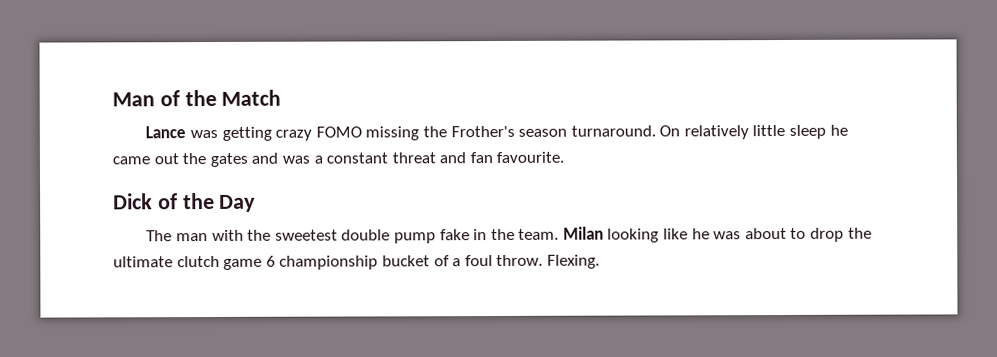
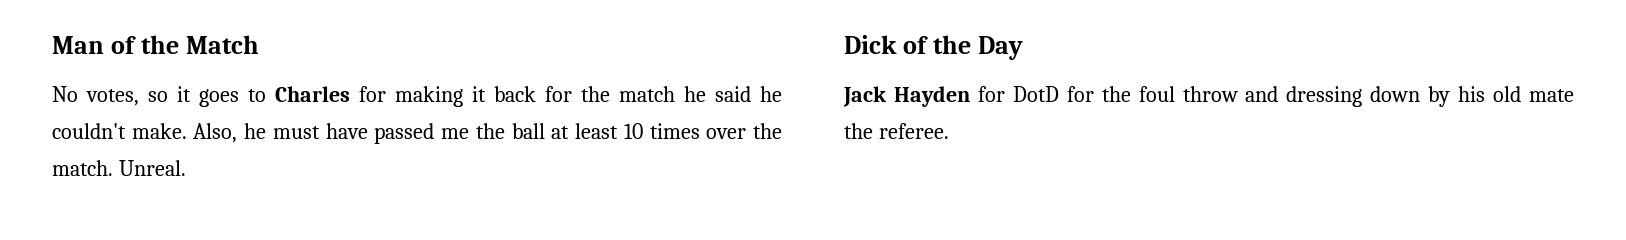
[145,124,848,141] [112,151,565,168] [113,192,257,212] [146,226,872,244] [113,254,600,270] Lance was getting crazy FOMO missing the Frother's season turnaround. On relatively little sleep he came out the gates and was a constant threat and fan favourite. // Dick of the Day // The man with the sweetest double pump fake in the team. Milan looking like he was about to drop the ultimate clutch game 6 championship bucket of a foul throw. Flexing. -> [52,86,782,107] [52,123,783,144] [52,160,186,176] [844,35,1023,60] [843,86,1574,107] [844,123,949,139] No votes, so it goes to Charles for making it back for the match he said he couldn't make. Also, he must have passed me the ball at least 10 times over the match. Unreal. // Dick of the Day // Jack Hayden for DotD for the foul throw and dressing down by his old mate the referee.

